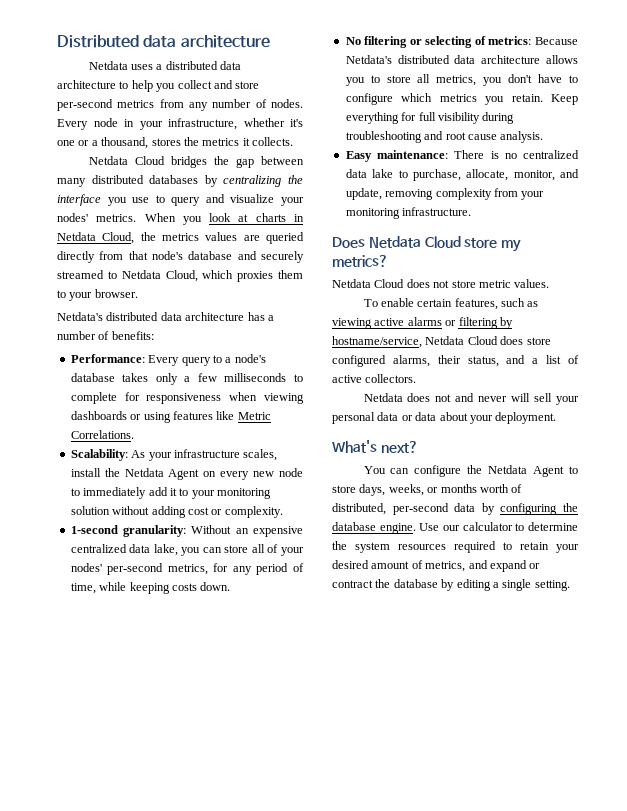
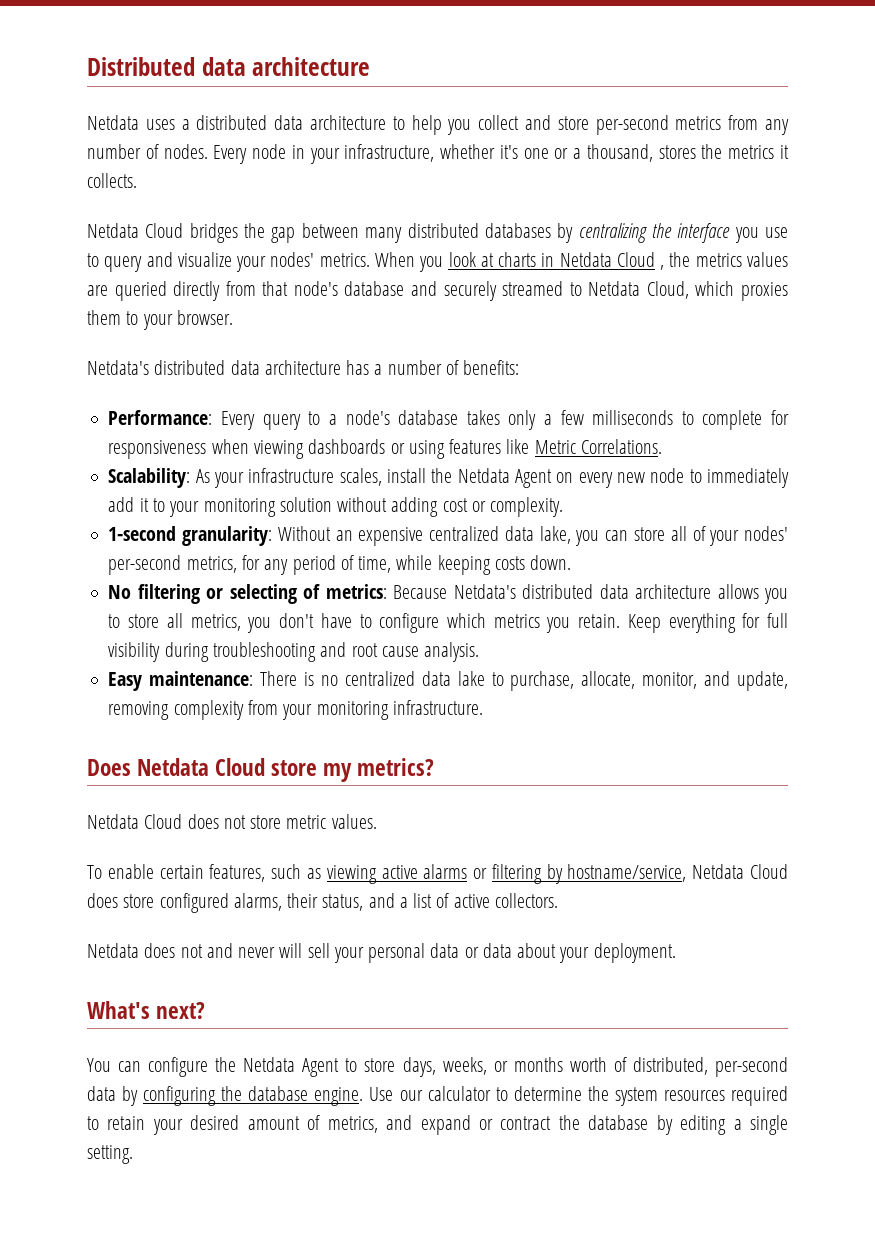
[102,232,135,244] Cloud, -> [616,252,665,270] Cloud ,

